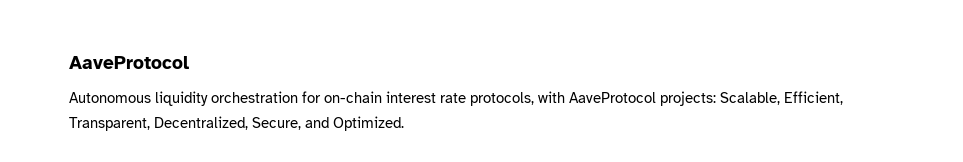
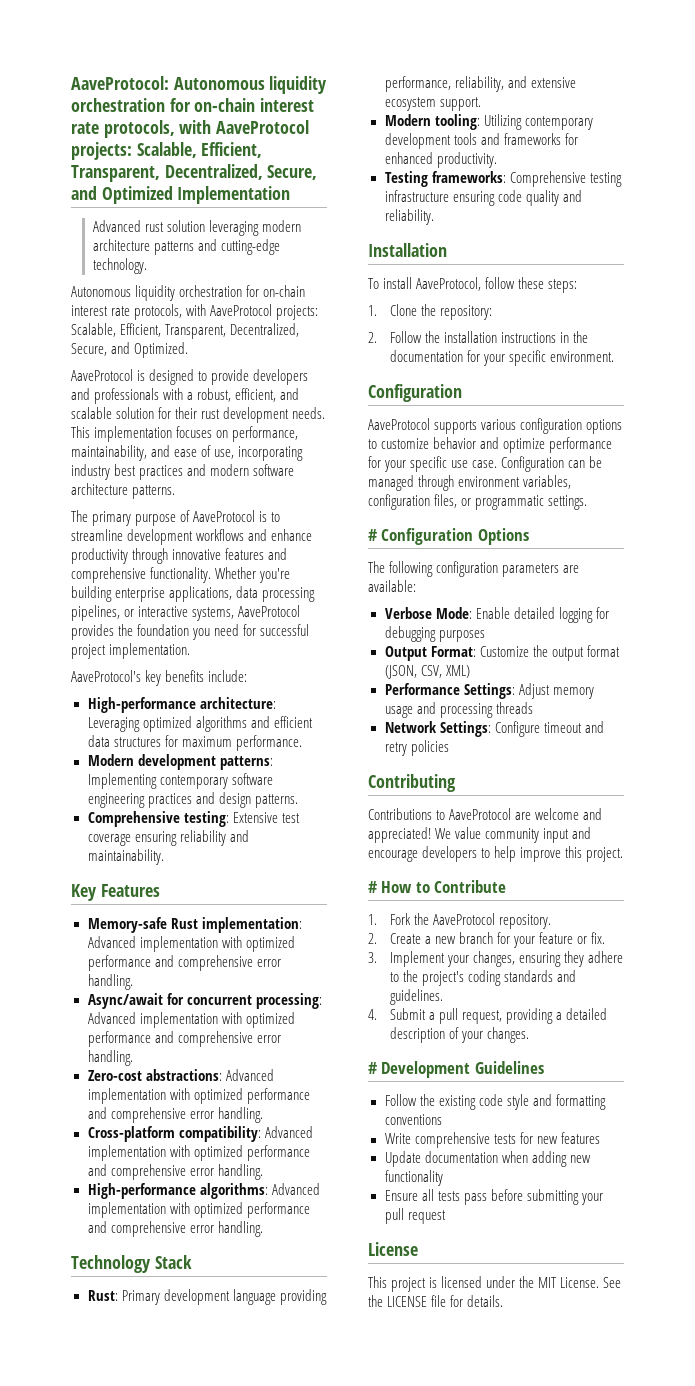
[69,56,189,69] AaveProtocol -> [71,76,328,94] [71,98,315,112] [71,120,310,138] [71,142,263,160] [71,164,318,182] [71,186,291,204] [92,220,302,236] [92,239,280,255] [92,258,147,274] AaveProtocol: Autonomous liquidity orchestration for on-chain interest rate protocols, with AaveProtocol projects: Scalable, Efficient, Transparent, Decentralized, Secure, and Optimized Implementation // Advanced rust solution leveraging modern architecture patterns and cutting-edge technology.
(404, 123) none -> [71,369,309,385] [71,388,300,404] [71,407,326,423] [71,426,299,442] [71,445,304,461] [71,464,295,480] [71,483,176,499] [71,510,281,526] [71,529,313,545] [71,548,288,564] [71,567,291,583] [71,586,316,602] [71,605,301,621] [71,624,310,640] [71,643,191,659] [71,670,248,686] [87,697,276,713] [87,716,313,732] [87,735,302,751] [87,754,273,770] [87,773,273,789] [87,792,298,808] [87,811,300,827] [87,830,249,846] [87,849,164,865] [71,884,160,901] [87,917,302,933] [87,936,295,952] [87,955,281,971] [87,974,133,990] [87,993,322,1009] [87,1012,295,1028] [87,1031,281,1047] [87,1050,133,1066] [87,1069,274,1081] [87,1088,310,1104] [87,1107,263,1123] [87,1126,313,1142] [87,1145,310,1161] [87,1164,263,1180] [87,1183,320,1199] [87,1202,310,1218] [87,1221,263,1237] [71,1255,192,1273] [87,1289,327,1305] [384,76,576,92] [384,97,481,111] [384,114,593,130] [384,133,578,149] [384,152,497,168] [384,171,622,187] [384,190,582,206] [384,209,434,225] [368,243,447,257] [368,277,578,293] [368,304,492,320] [368,331,589,343] [389,350,615,366] [368,384,462,402] [368,418,623,434] [368,437,613,453] [368,456,603,472] [368,475,572,491] [368,494,588,510] [368,528,529,545] [368,561,580,577] [368,580,416,592] [384,607,609,623] [384,626,485,642] [384,645,620,661] [384,665,470,679] [384,683,594,699] [384,702,533,718] [384,721,604,737] [384,740,449,756] [368,774,456,792] [368,808,603,820] [368,827,592,843] [368,846,624,862] [368,880,507,893] [368,913,551,929] [368,932,606,948] [368,951,624,967] [389,970,577,986] [389,989,443,1005] [368,1008,608,1024] [389,1027,529,1043] [368,1061,544,1078] [384,1094,606,1110] [384,1114,442,1125] [384,1132,600,1148] [384,1151,591,1167] [384,1170,443,1186] [384,1189,603,1205] [384,1208,446,1224] [368,1242,418,1256] [368,1276,622,1292] [368,1295,504,1307] // AaveProtocol is designed to provide developers and professionals with a robust, efficient, and scalable solution for their rust development needs. This implementation focuses on performance, maintainability, and ease of use, incorporating industry best practices and modern software architecture patterns. // The primary purpose of AaveProtocol is to streamline development workflows and enhance productivity through innovative features and comprehensive functionality. Whether you're building enterprise applications, data processing pipelines, or interactive systems, AaveProtocol provides the foundation you need for successful project implementation. // AaveProtocol's key benefits include: // High-performance architecture: Leveraging optimized algorithms and efficient data structures for maximum performance. // Modern development patterns: Implementing contemporary software engineering practices and design patterns. // Comprehensive testing: Extensive test coverage ensuring reliability and maintainability. // Key Features // Memory-safe Rust implementation: Advanced implementation with optimized performance and comprehensive error handling. // Async/await for concurrent processing: Advanced implementation with optimized performance and comprehensive error handling. // Zero-cost abstractions: Advanced implementation with optimized performance and comprehensive error handling. // Cross-platform compatibility: Advanced implementation with optimized performance and comprehensive error handling. // High-performance algorithms: Advanced implementation with optimized performance and comprehensive error handling. // Technology Stack // Rust: Primary development language providing performance, reliability, and extensive ecosystem support. // Modern tooling: Utilizing contemporary development tools and frameworks for enhanced productivity. // Testing frameworks: Comprehensive testing infrastructure ensuring code quality and reliability. // Installation // To install AaveProtocol, follow these steps: // 1. Clone the repository: // 2. Follow the installation instructions in the documentation for your specific environment. // Configuration // AaveProtocol supports various configuration options to customize behavior and optimize performance for your specific use case. Configuration can be managed through environment variables, configuration files, or programmatic settings. // # Configuration Options // The following configuration parameters are available: // Verbose Mode: Enable detailed logging for debugging purposes // Output Format: Customize the output format (JSON, CSV, XML) // Performance Settings: Adjust memory usage and processing threads // Network Settings: Configure timeout and retry policies // Contributing // Contributions to AaveProtocol are welcome and appreciated! We value community input and encourage developers to help improve this project. // # How to Contribute // 1. Fork the AaveProtocol repository. // 2. Create a new branch for your feature or fix. // 3. Implement your changes, ensuring they adhere to the project's coding standards and guidelines. // 4. Submit a pull request, providing a detailed description of your changes. // # Development Guidelines // Follow the existing code style and formatting conventions // Write comprehensive tests for new features // Update documentation when adding new functionality // Ensure all tests pass before submitting your pull request // License // This project is licensed under the MIT License. See the LICENSE file for details.

